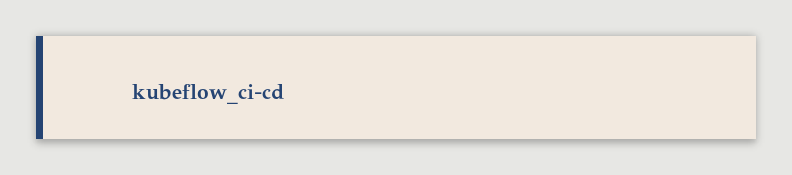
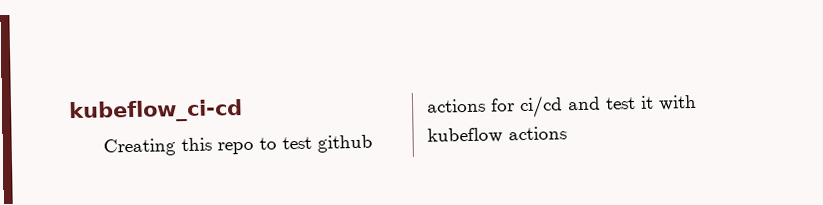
(284, 94) none -> [103,134,374,157] [426,94,697,119] [427,126,567,144] // Creating this repo to test github actions for ci/cd and test it with kubeflow actions

